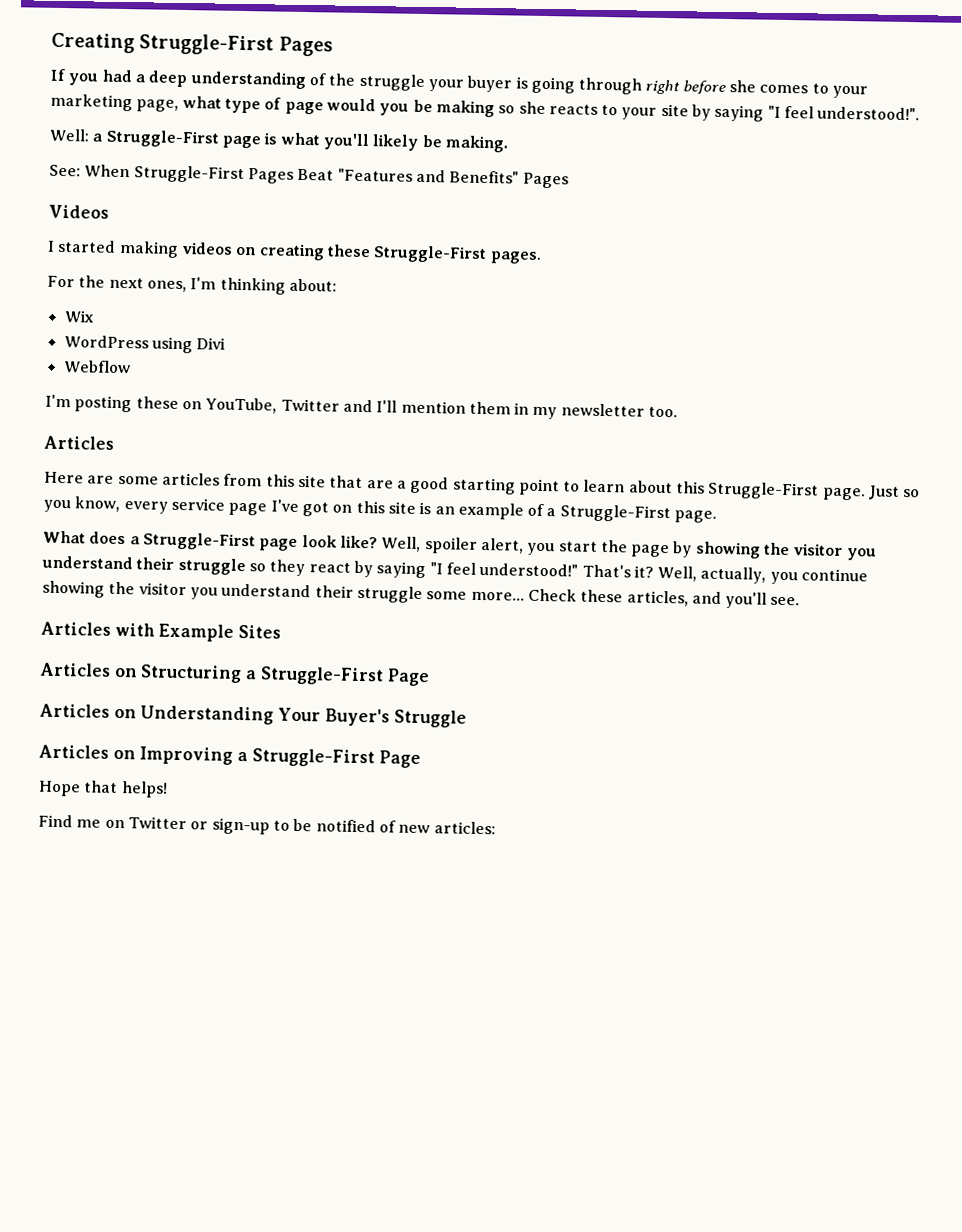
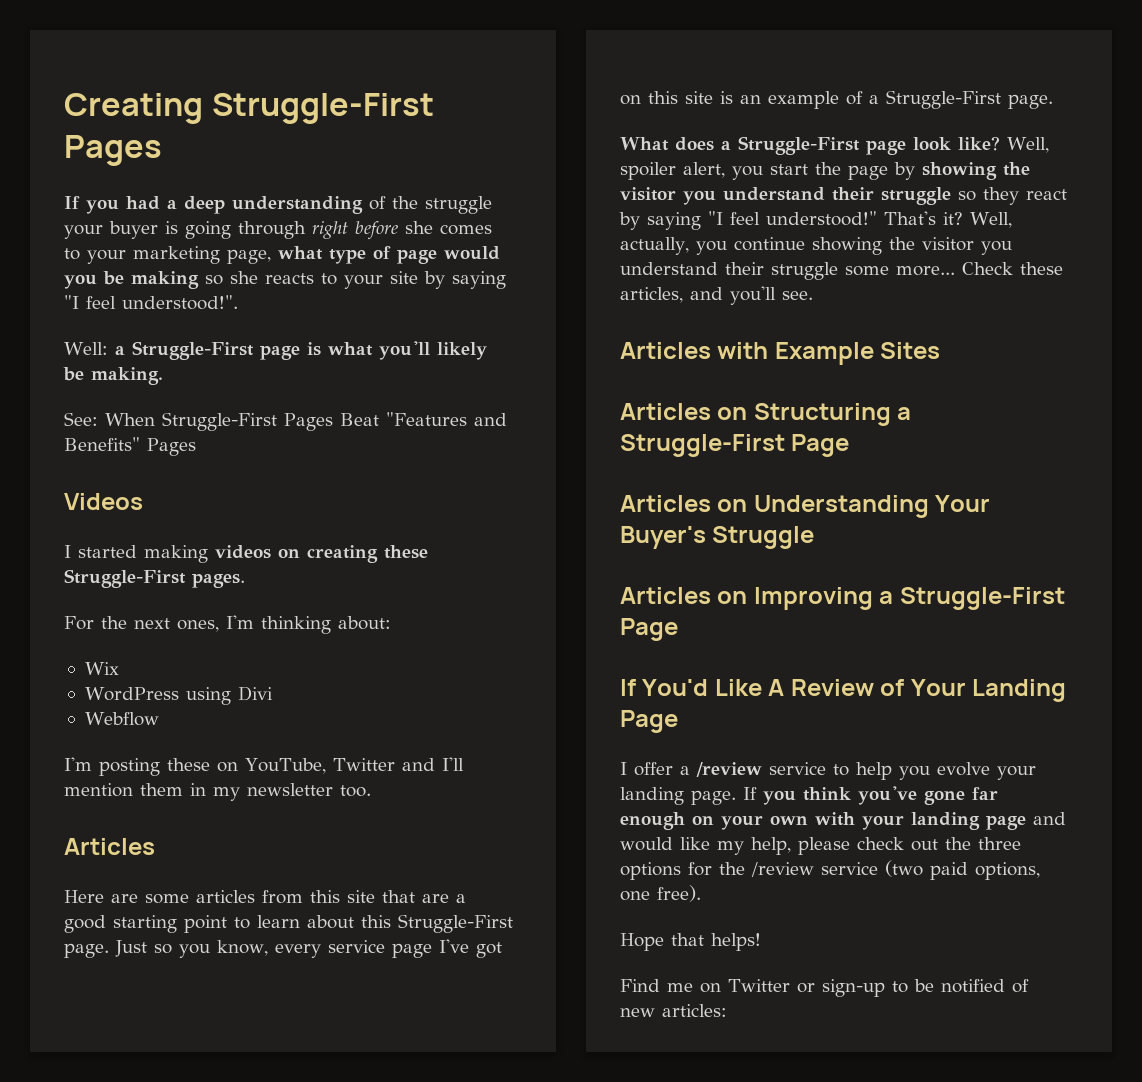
(421, 759) none -> [620,679,1067,702] [620,710,678,733] [620,762,1036,780] [620,786,998,805] [620,812,1066,830] [620,837,1021,855] [620,860,1040,880] [620,885,701,902] // If You'd Like A Review of Your Landing Page // I offer a /review service to help you evolve your landing page. If you think you've gone far enough on your own with your landing page and would like my help, please check out the three options for the /review service (two paid options, one free).

